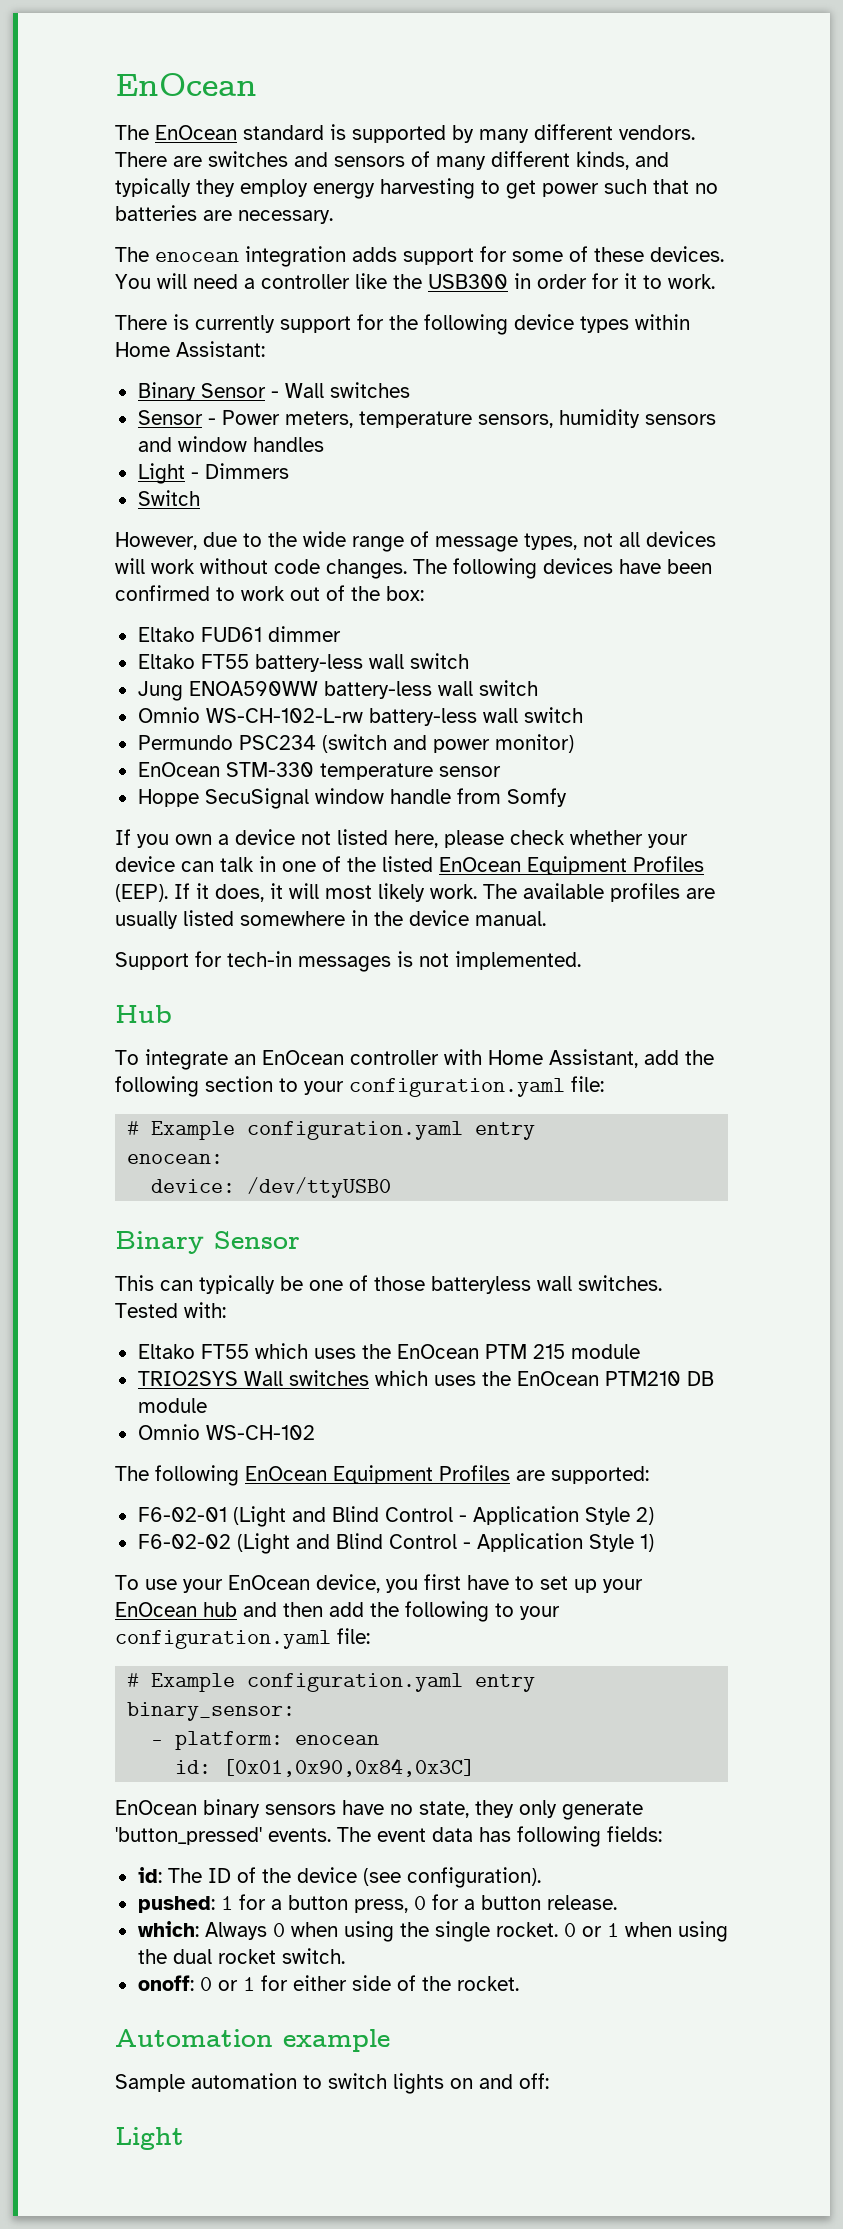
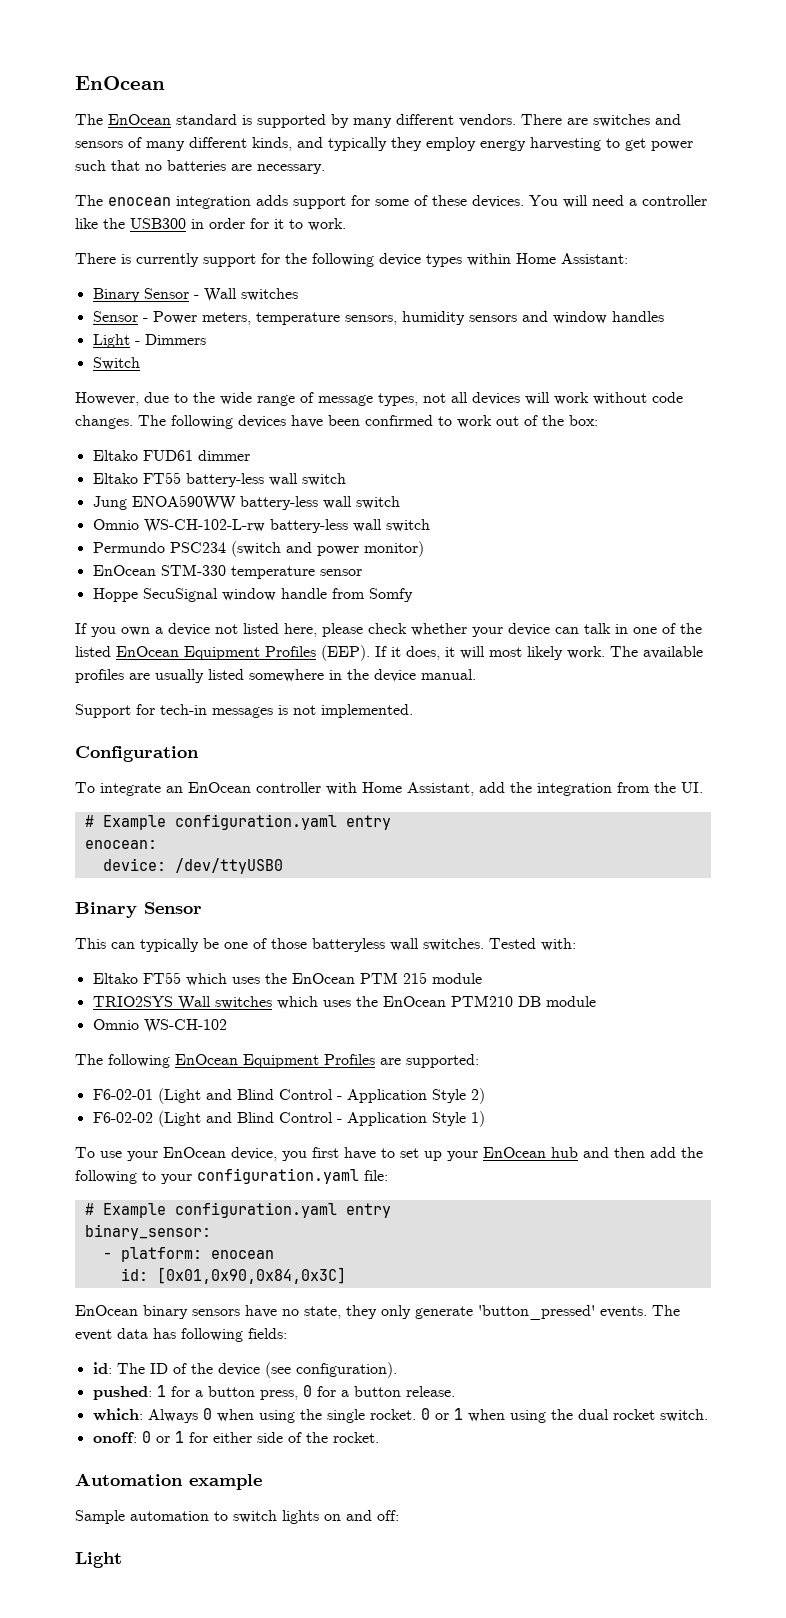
[115,1005,172,1023] Hub -> [75,746,199,762] Configuration
[115,1076,604,1097] following section to your configuration.yaml file: -> [537,782,703,796] integration from the UI.

